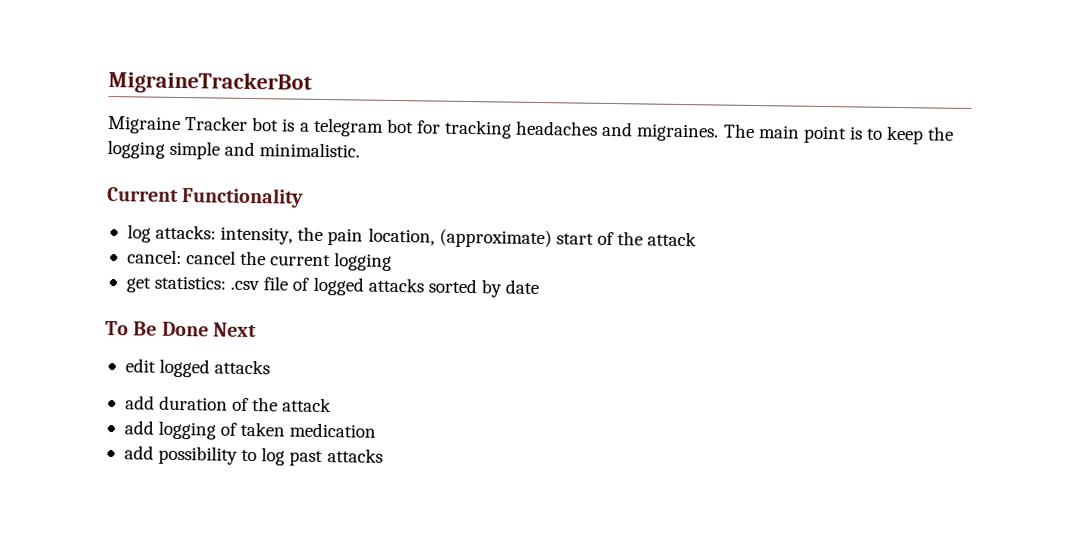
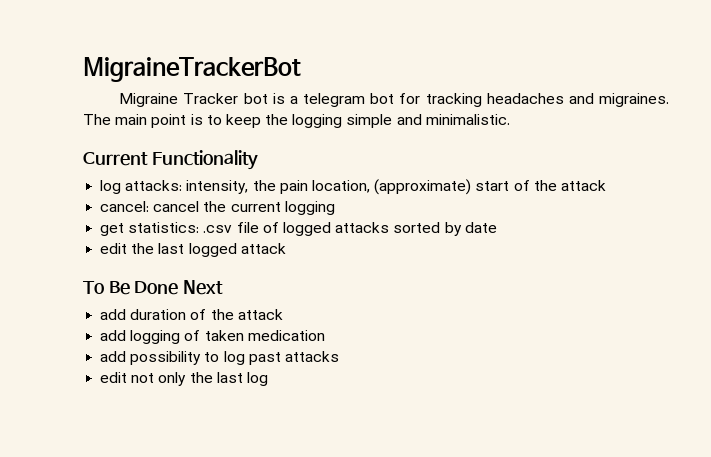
(540, 287) none -> [100,243,286,257] // edit the last logged attack
[124,358,271,378] // edit logged attacks -> (224, 287) none
(383, 455) none -> [100,372,268,386] // edit not only the last log

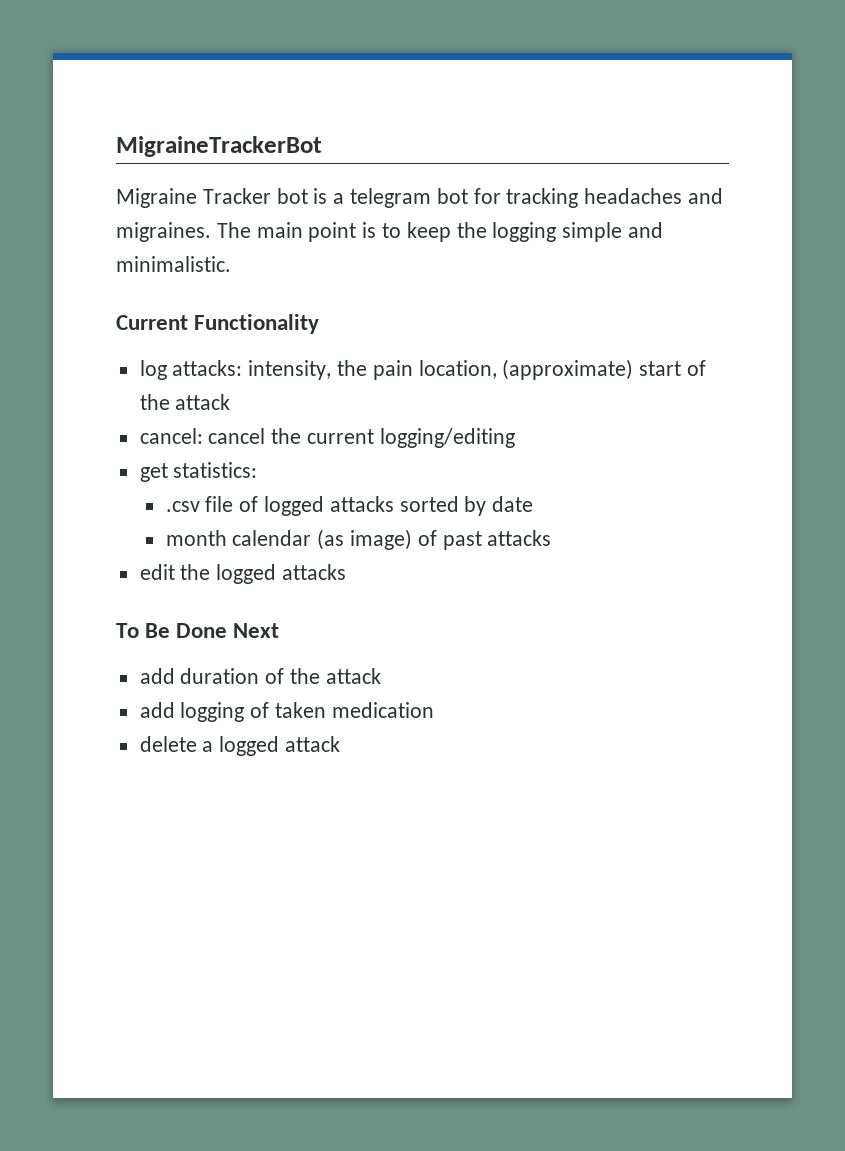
[284,201,335,215] logging -> [379,428,515,448] logging/editing
(200, 227) none -> (258, 470) //
(497, 227) none -> [165,529,552,550] // month calendar (as image) of past attacks
[158,243,286,257] last logged attack -> [216,564,347,584] logged attacks
[100,351,339,365] [100,372,268,386] add possibility to log past attacks // edit not only the last log -> [139,736,341,756] delete a logged attack

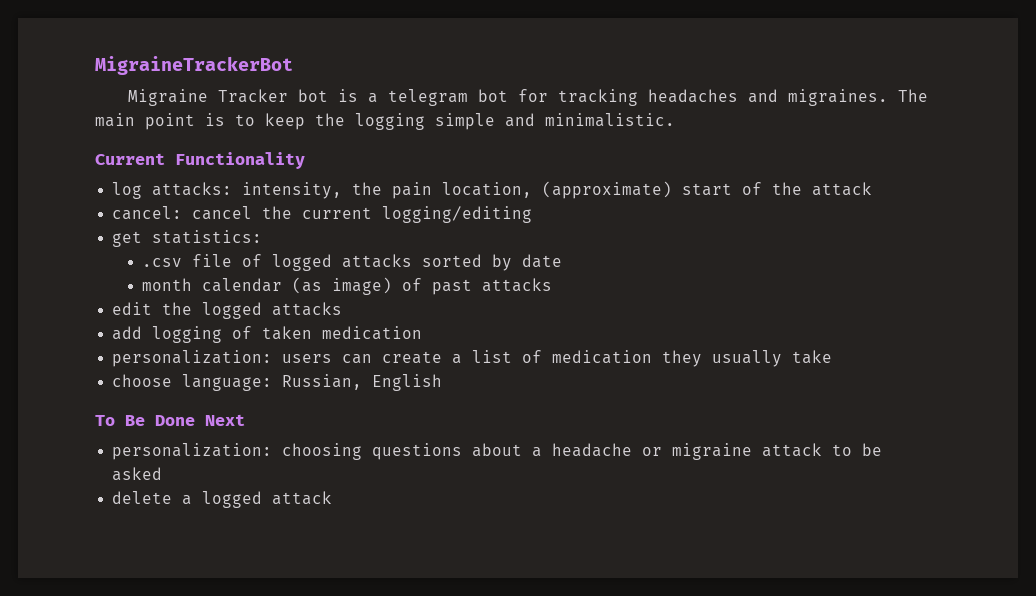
[116,623,280,638] [139,668,381,684] // To Be Done Next // add duration of the attack -> (343, 309) none
(434, 710) none -> [112,350,833,367] [112,374,443,391] [95,414,245,426] [112,443,883,460] [112,467,163,481] // personalization: users can create a list of medication they usually take // choose language: Russian, English // To Be Done Next // personalization: choosing questions about a headache or migraine attack to be asked

